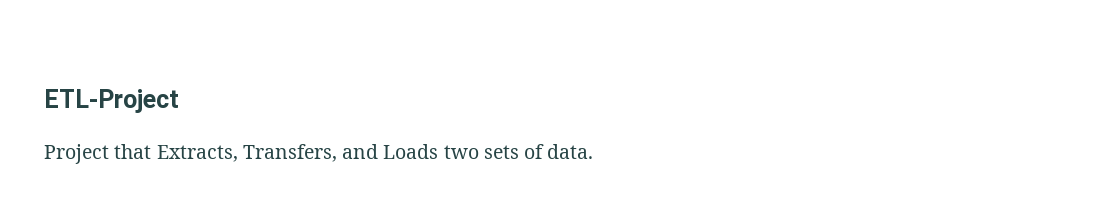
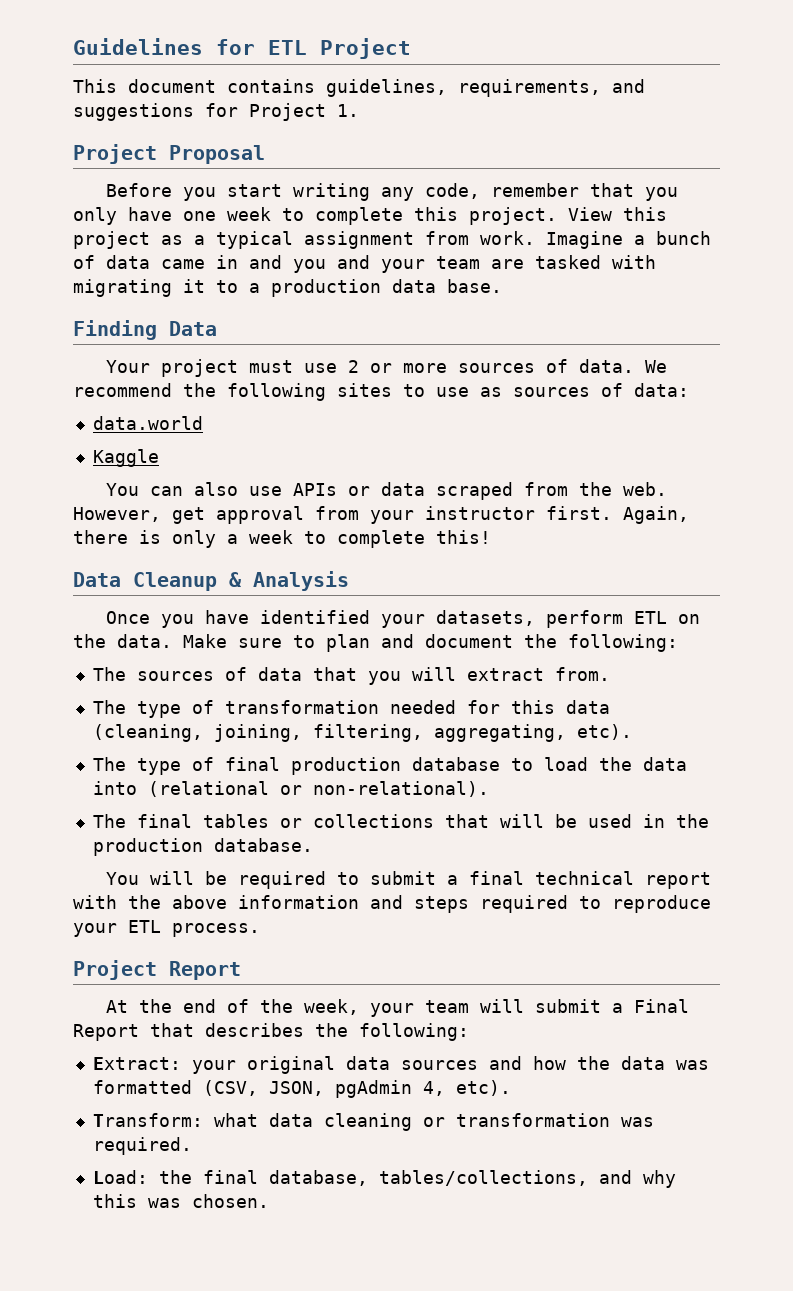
[44,89,179,113] [44,144,594,164] ETL-Project // Project that Extracts, Transfers, and Loads two sets of data. -> [73,38,411,59] [73,79,645,97] [73,103,359,121] [73,144,265,164] [105,183,678,201] [73,207,667,225] [73,231,711,249] [73,255,656,273] [73,279,502,297] [73,320,217,340] [105,359,667,377] [73,383,689,401] [92,416,203,430] [92,449,159,467] [105,482,667,500] [73,506,689,524] [73,530,491,548] [73,571,349,591] [105,610,700,628] [73,634,678,652] [92,667,610,685] [92,700,610,718] [92,724,632,742] [92,757,687,775] [92,781,489,797] [92,814,709,828] [92,838,313,856] [105,871,711,889] [73,895,711,913] [73,920,260,937] [73,960,241,980] [105,999,689,1017] [73,1023,469,1041] [92,1056,709,1074] [92,1080,511,1098] [92,1113,654,1131] [92,1137,192,1155] [92,1170,676,1188] [92,1194,269,1208] Guidelines for ETL Project // This document contains guidelines, requirements, and suggestions for Project 1. // Project Proposal // Before you start writing any code, remember that you only have one week to complete this project. View this project as a typical assignment from work. Imagine a bunch of data came in and you and your team are tasked with migrating it to a production data base. // Finding Data // Your project must use 2 or more sources of data. We recommend the following sites to use as sources of data: // data.world // Kaggle // You can also use APIs or data scraped from the web. However, get approval from your instructor first. Again, there is only a week to complete this! // Data Cleanup & Analysis // Once you have identified your datasets, perform ETL on the data. Make sure to plan and document the following: // The sources of data that you will extract from. // The type of transformation needed for this data (cleaning, joining, filtering, aggregating, etc). // The type of final production database to load the data into (relational or non-relational). // The final tables or collections that will be used in the production database. // You will be required to submit a final technical report with the above information and steps required to reproduce your ETL process. // Project Report // At the end of the week, your team will submit a Final Report that describes the following: // Extract: your original data sources and how the data was formatted (CSV, JSON, pgAdmin 4, etc). // Transform: what data cleaning or transformation was required. // Load: the final database, tables/collections, and why this was chosen.

